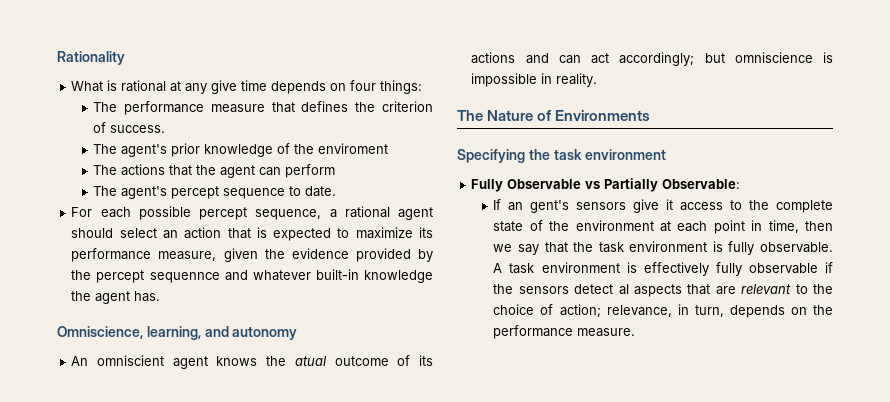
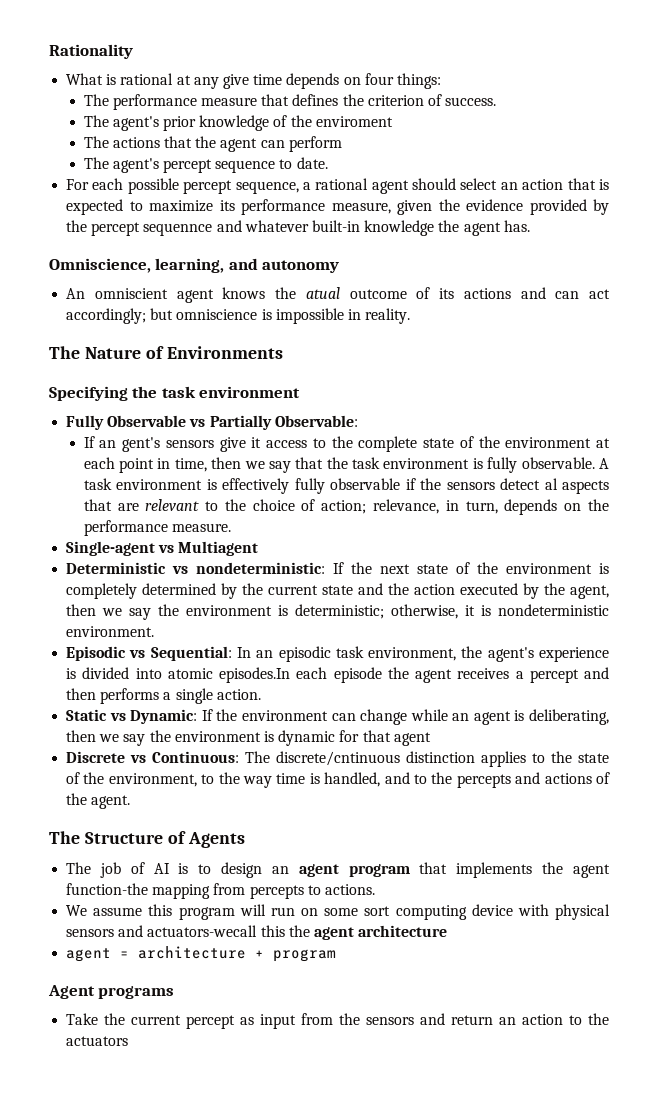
(636, 332) none -> [66,541,259,556] [66,562,610,574] [66,583,609,599] [66,604,609,620] [66,626,155,637] [66,646,610,662] [66,667,609,683] [66,688,261,704] [66,709,609,725] [66,730,431,746] [66,751,610,767] [66,772,610,788] [66,793,131,809] [49,831,245,848] [66,862,611,878] [66,883,375,899] [66,904,611,920] [66,925,448,940] [66,946,337,962] [48,985,175,999] [66,1013,609,1029] [66,1036,129,1046] // Single-agent vs Multiagent // Deterministic vs nondeterministic: If the next state of the environment is completely determined by the current state and the action executed by the agent, then we say the environment is deterministic; otherwise, it is nondeterministic environment. // Episodic vs Sequential: In an episodic task environment, the agent's experience is divided into atomic episodes.In each episode the agent receives a percept and then performs a single action. // Static vs Dynamic: If the environment can change while an agent is deliberating, then we say the environment is dynamic for that agent // Discrete vs Continuous: The discrete/cntinuous distinction applies to the state of the environment, to the way time is handled, and to the percepts and actions of the agent. // The Structure of Agents // The job of AI is to design an agent program that implements the agent function-the mapping from percepts to actions. // We assume this program will run on some sort computing device with physical sensors and actuators-wecall this the agent architecture // agent = architecture + program // Agent programs // Take the current percept as input from the sensors and return an action to the actuators

